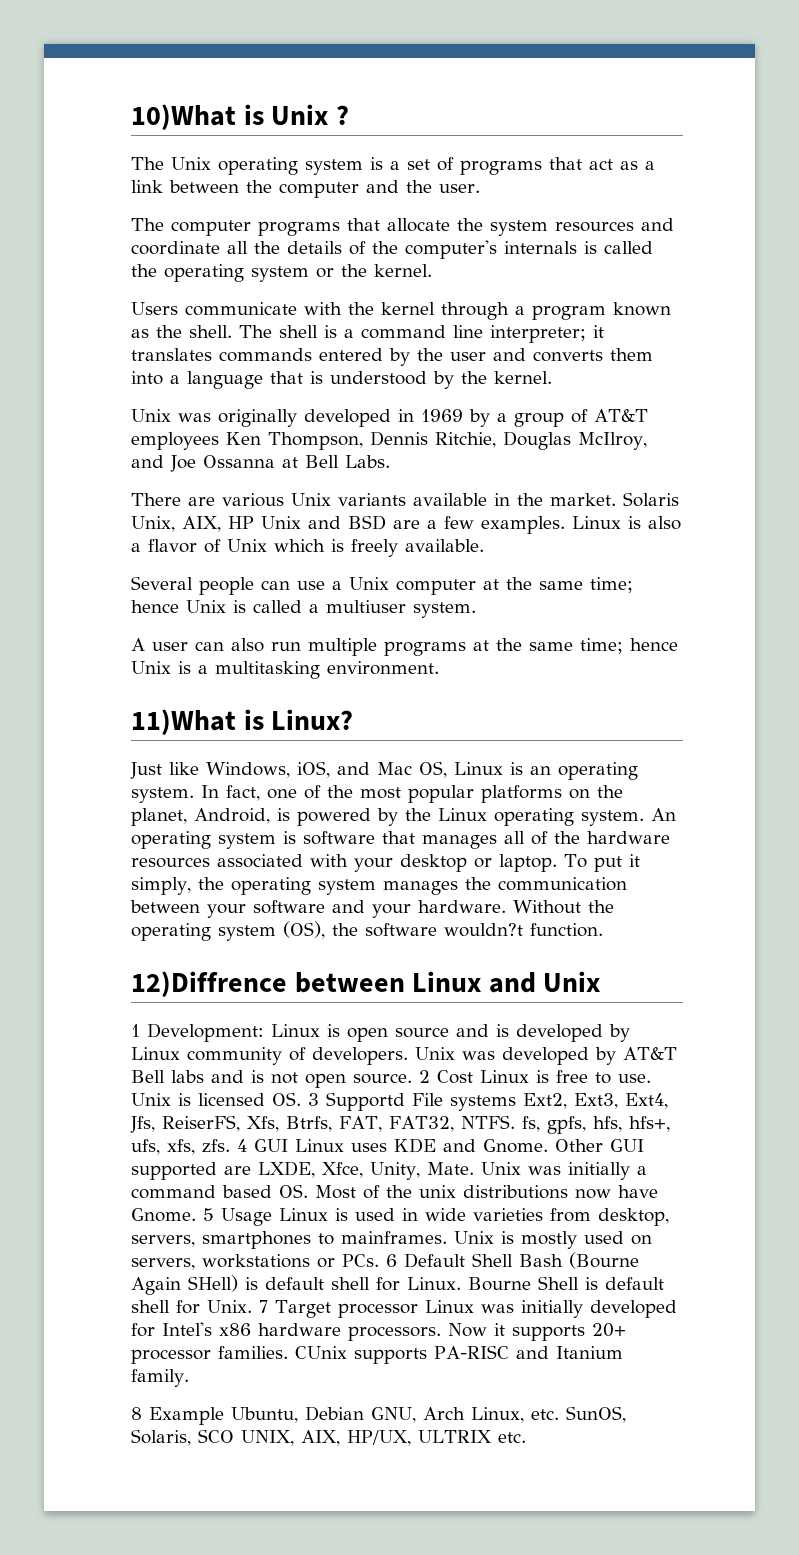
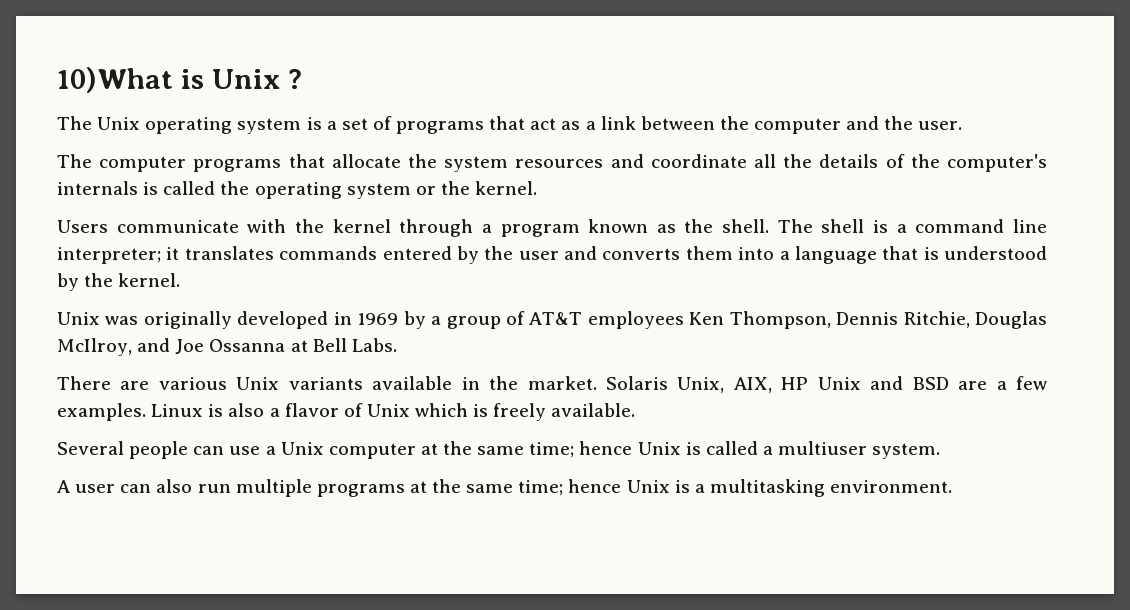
[131,709,354,735] [130,761,638,780] [131,785,623,803] [131,808,676,826] [131,831,670,849] [131,854,640,872] [131,877,627,895] [130,900,614,918] [131,921,603,941] [131,971,601,997] [131,1023,630,1042] [131,1047,677,1065] [131,1070,651,1088] [131,1092,668,1111] [130,1115,670,1134] [131,1138,644,1155] [131,1161,647,1180] [131,1184,658,1199] [131,1208,669,1226] [131,1231,652,1249] [131,1252,639,1270] [131,1275,664,1295] [131,1300,677,1318] [131,1322,626,1341] [131,1345,623,1364] [131,1369,189,1387] [131,1406,626,1425] [131,1429,526,1446] // 11)What is Linux? // Just like Windows, iOS, and Mac OS, Linux is an operating system. In fact, one of the most popular platforms on the planet, Android, is powered by the Linux operating system. An operating system is software that manages all of the hardware resources associated with your desktop or laptop. To put it simply, the operating system manages the communication between your software and your hardware. Without the operating system (OS), the software wouldn?t function. // 12)Diffrence between Linux and Unix // 1 Development: Linux is open source and is developed by Linux community of developers. Unix was developed by AT&T Bell labs and is not open source. 2 Cost Linux is free to use. Unix is licensed OS. 3 Supportd File systems Ext2, Ext3, Ext4, Jfs, ReiserFS, Xfs, Btrfs, FAT, FAT32, NTFS. fs, gpfs, hfs, hfs+, ufs, xfs, zfs. 4 GUI Linux uses KDE and Gnome. Other GUI supported are LXDE, Xfce, Unity, Mate. Unix was initially a command based OS. Most of the unix distributions now have Gnome. 5 Usage Linux is used in wide varieties from desktop, servers, smartphones to mainframes. Unix is mostly used on servers, workstations or PCs. 6 Default Shell Bash (Bourne Again SHell) is default shell for Linux. Bourne Shell is default shell for Unix. 7 Target processor Linux was initially developed for Intel's x86 hardware processors. Now it supports 20+ processor families. CUnix supports PA-RISC and Itanium family. // 8 Example Ubuntu, Debian GNU, Arch Linux, etc. SunOS, Solaris, SCO UNIX, AIX, HP/UX, ULTRIX etc. -> (953, 486) none

